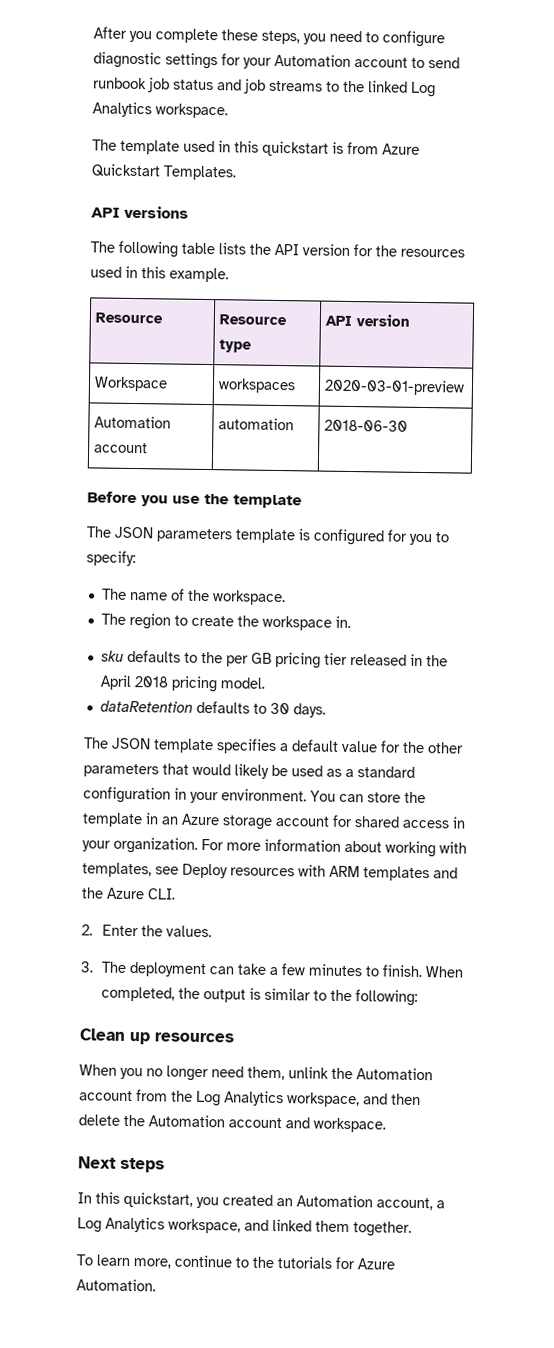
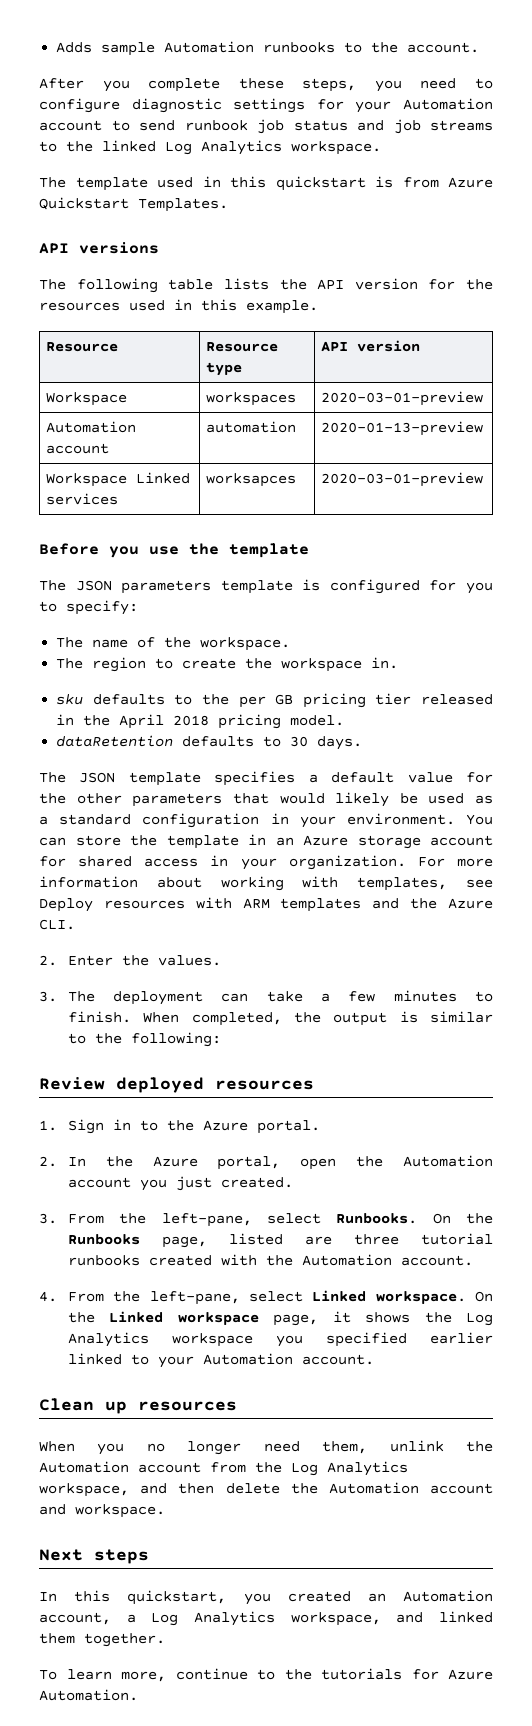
(93, 32) none -> [56,41,480,56] Adds sample Automation runbooks to the account. //
[324,419,409,432] 2018-06-30 -> [321,421,484,436] [46,472,191,487] [46,493,119,505] [206,473,297,487] [321,472,484,487] 2020-01-13-preview // Workspace Linked services | worksapces | 2020-03-01-preview
(418, 997) none -> [39,1077,314,1093] [39,1119,320,1134] [39,1155,493,1170] [67,1176,293,1191] [39,1213,494,1227] [67,1233,494,1248] [67,1254,473,1266] [39,1290,494,1305] [67,1311,493,1326] [67,1332,493,1347] [67,1353,374,1368] // Review deployed resources // 1. Sign in to the Azure portal. // 2. In the Azure portal, open the Automation account you just created. // 3. From the left-pane, select Runbooks. On the Runbooks page, listed are three tutorial runbooks created with the Automation account. // 4. From the left-pane, select Linked workspace. On the Linked workspace page, it shows the Log Analytics workspace you specified earlier linked to your Automation account.

